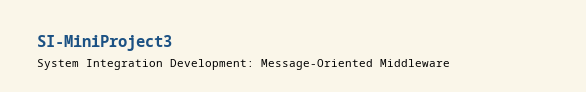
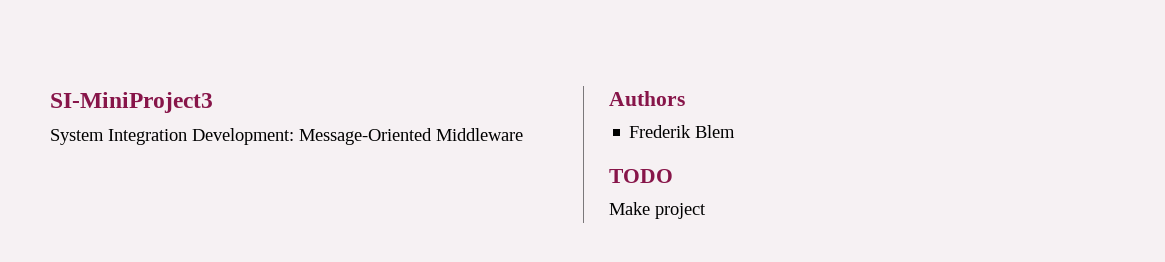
(450, 63) none -> [609,91,685,106] [629,125,736,138] [609,169,673,183] [609,202,706,219] // Authors // Frederik Blem // TODO // Make project

